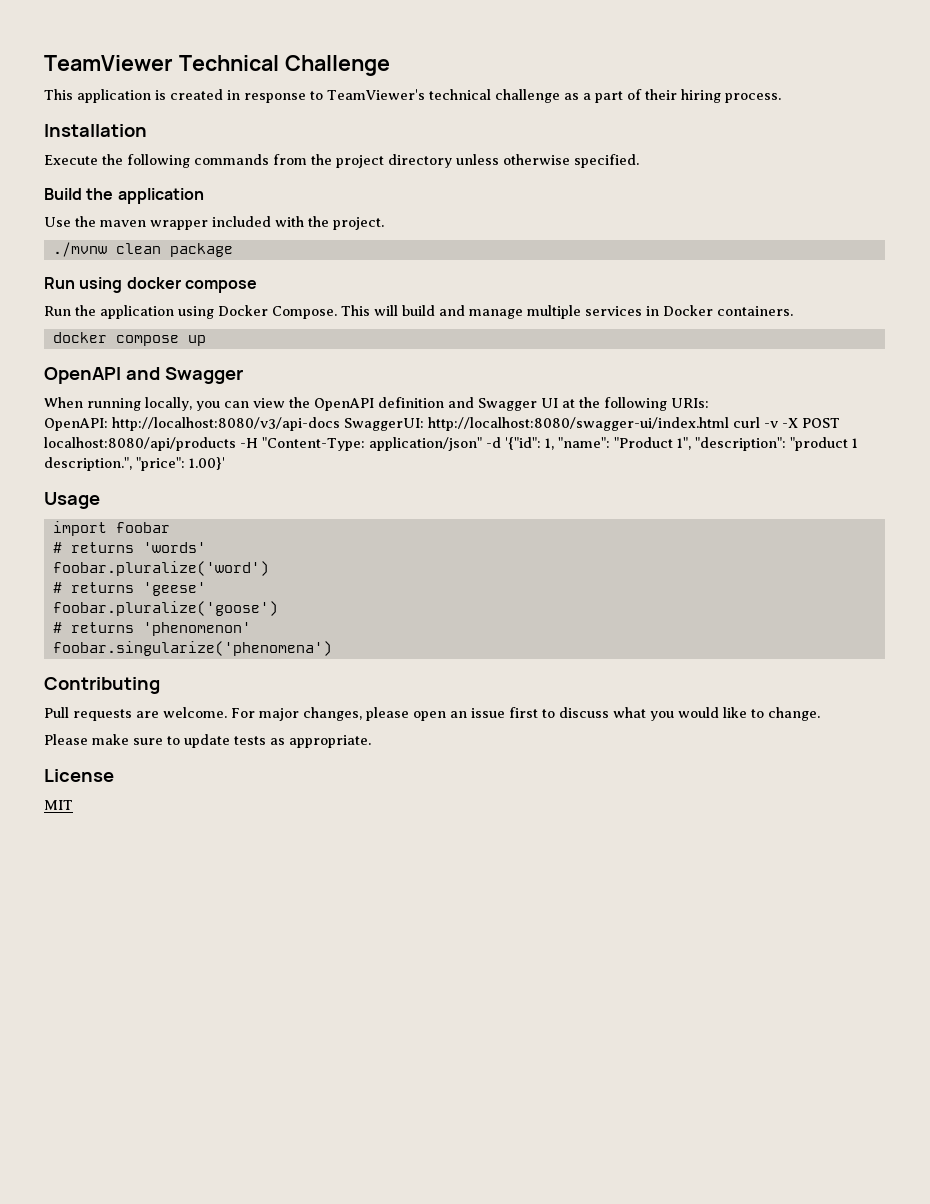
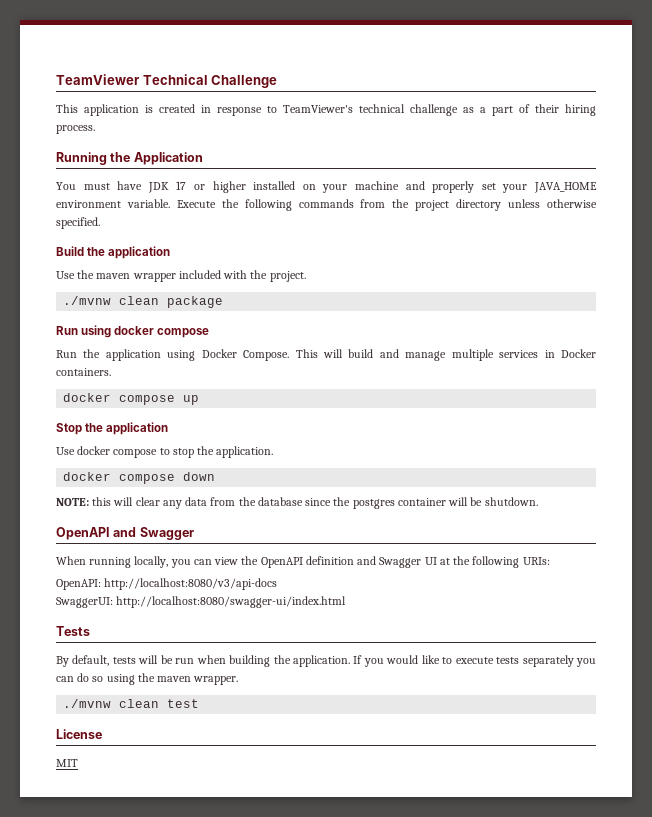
[44,124,147,137] Installation // -> [56,152,203,165] [56,181,598,193] [56,199,170,208] Running the Application // You must have JDK 17 or higher installed on your machine and properly set your JAVA_HOME environment variable.
(206, 340) none -> [56,422,169,435] [56,446,274,458] [63,472,216,484] [56,497,538,509] // Stop the application // Use docker compose to stop the application. // docker compose down // NOTE: this will clear any data from the database since the postgres container will be shutdown.
(340, 424) none -> (278, 584) //
[732,417,840,428] [44,437,858,451] [44,457,225,471] [44,492,100,509] [52,521,170,536] [52,542,206,553] [52,561,269,576] [52,582,206,596] [52,601,278,616] [52,622,251,636] [52,641,332,656] [44,677,160,694] [44,707,820,721] [44,734,371,748] curl -v -X POST localhost:8080/api/products -H "Content-Type: application/json" -d '{"id": 1, "name": "Product 1", "description": "product 1 description.", "price": 1.00}' // Usage // import foobar // # returns 'words' // foobar.pluralize('word') // # returns 'geese' // foobar.pluralize('goose') // # returns 'phenomenon' // foobar.singularize('phenomena') // Contributing // Pull requests are welcome. For major changes, please open an issue first to discuss what you would like to change. // Please make sure to update tests as appropriate. -> [56,626,90,636] [56,655,597,667] [56,673,239,685] [63,699,200,708] // Tests // By default, tests will be run when building the application. If you would like to execute tests separately you can do so using the maven wrapper. // ./mvnw clean test

